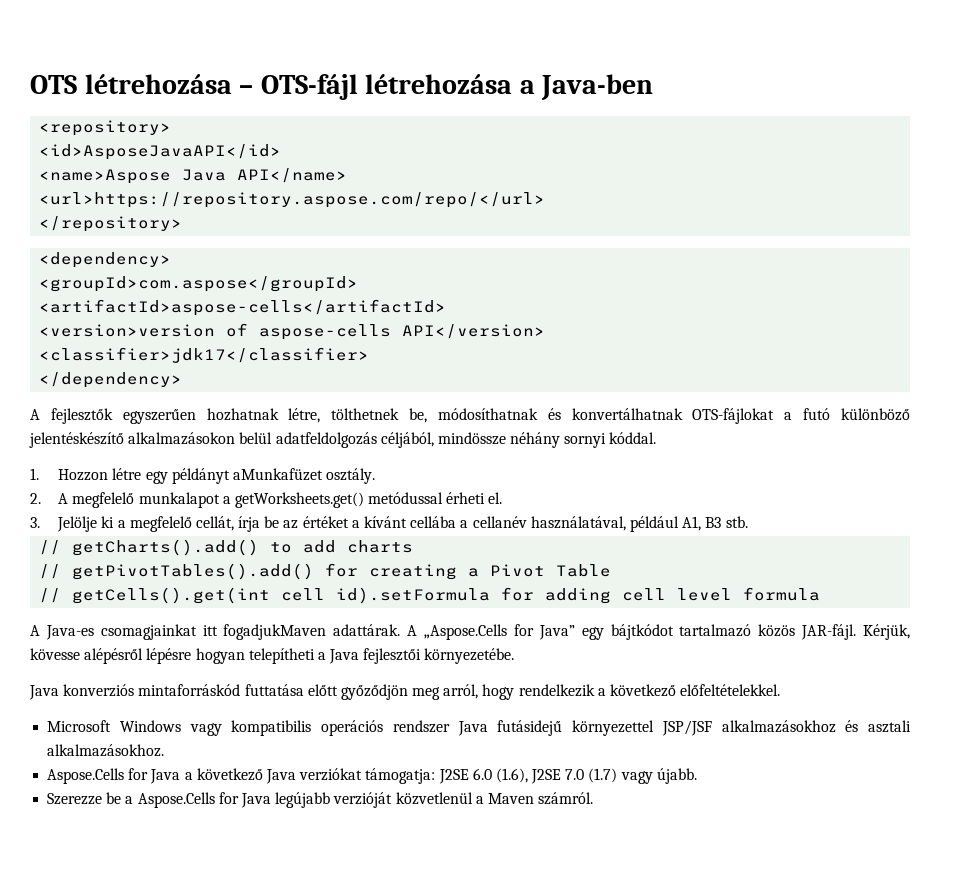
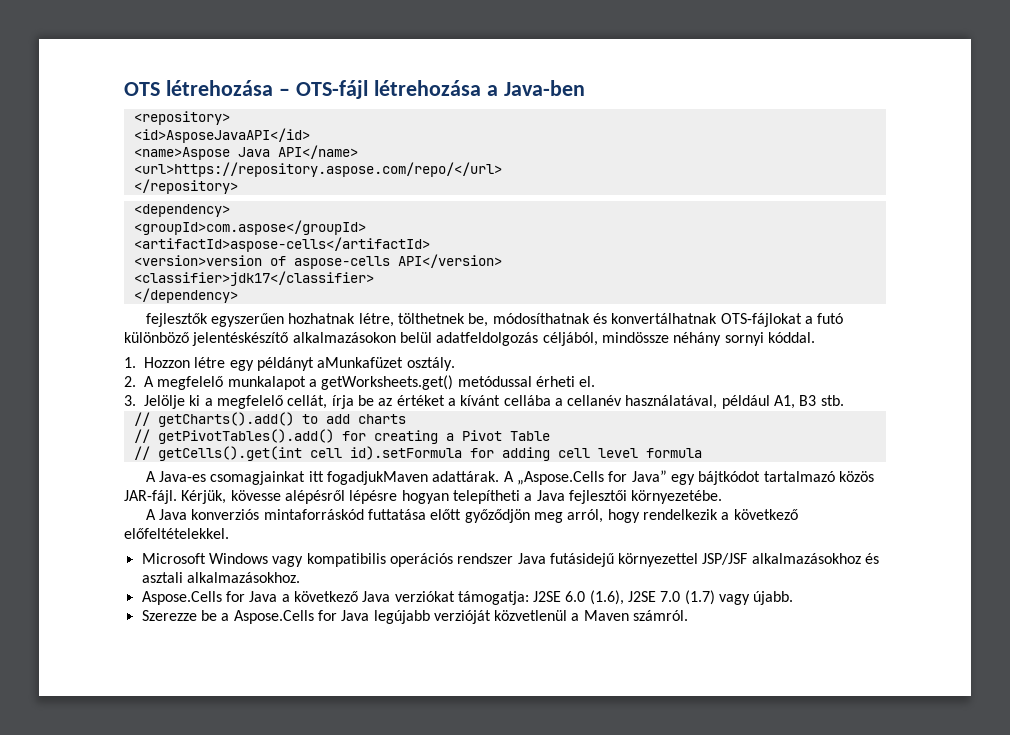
[30,409,40,420] A -> (238, 295) none
(515, 656) none -> [145,509,156,520] A

